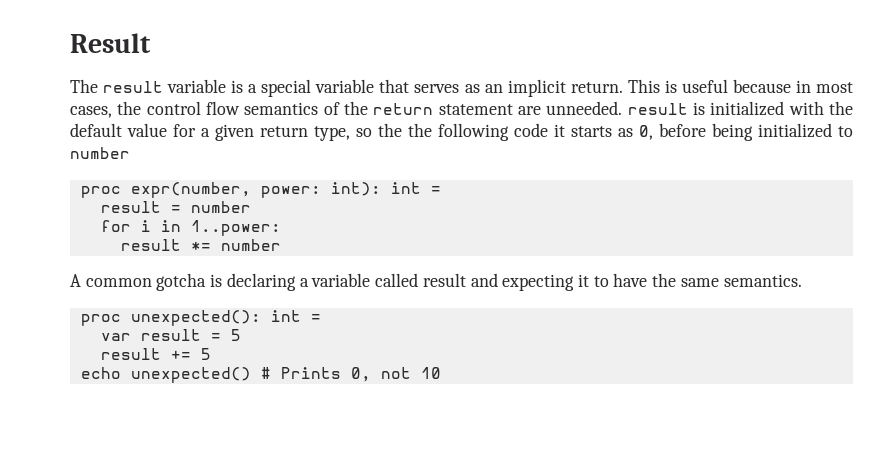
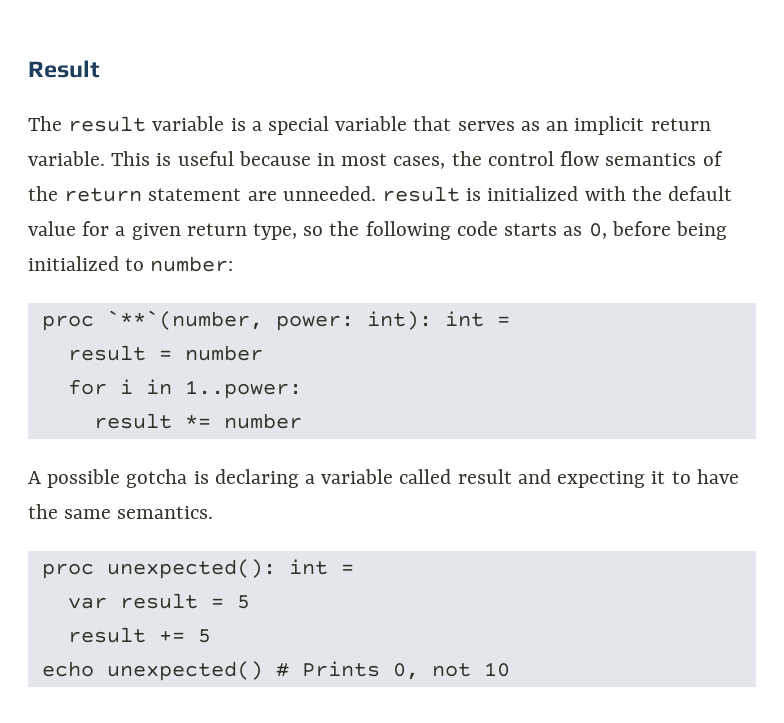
[570,82,623,93] return. -> [650,118,711,131] [28,151,105,166] return variable.
[408,123,432,137] the -> (360, 228) none
[554,124,565,137] it -> (498, 228) none
[70,147,130,159] [80,182,251,198] number // proc expr(number, -> [150,256,234,272] [41,310,263,331] number: // proc `**`(number,
[85,278,152,287] common -> [47,469,121,488] possible

